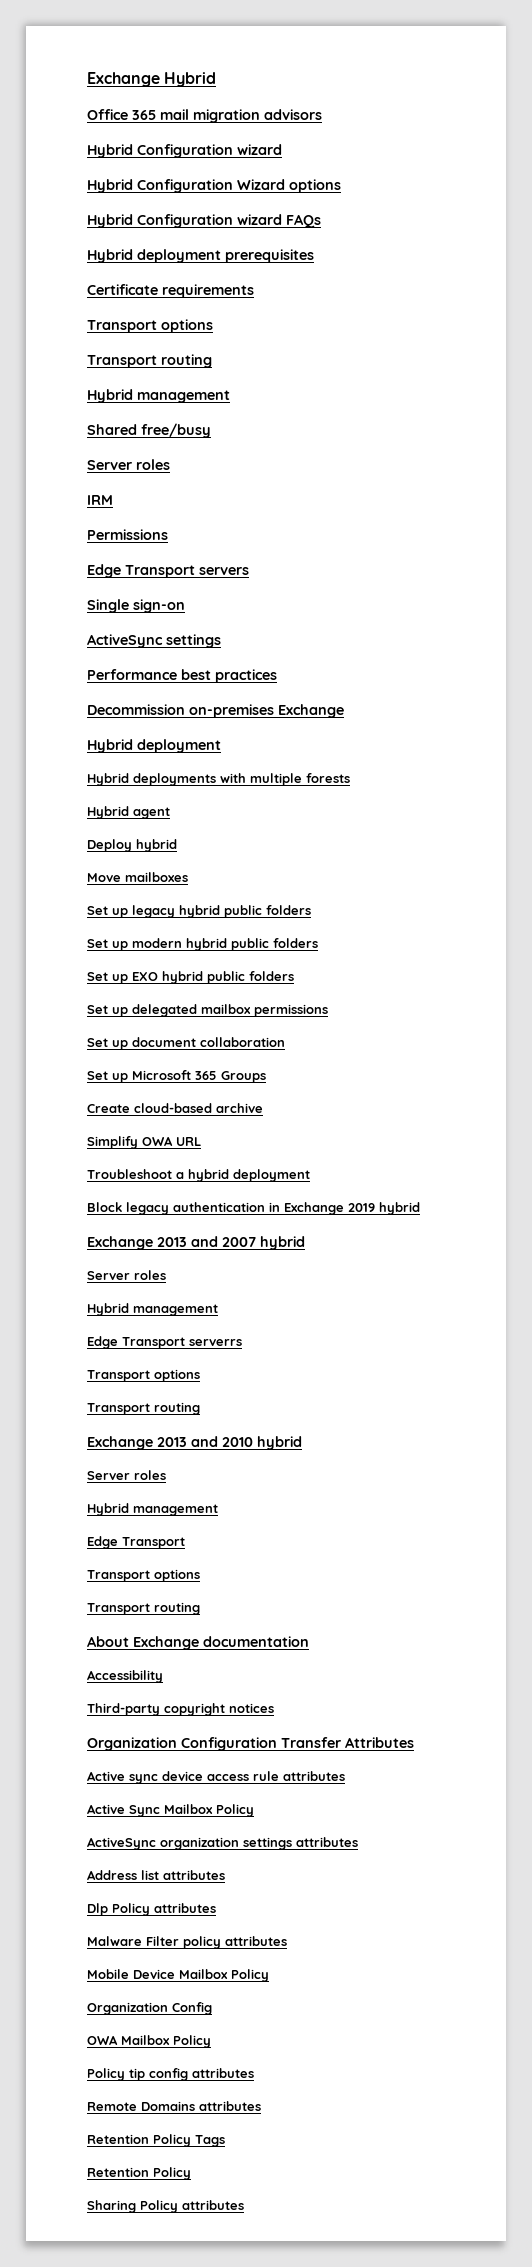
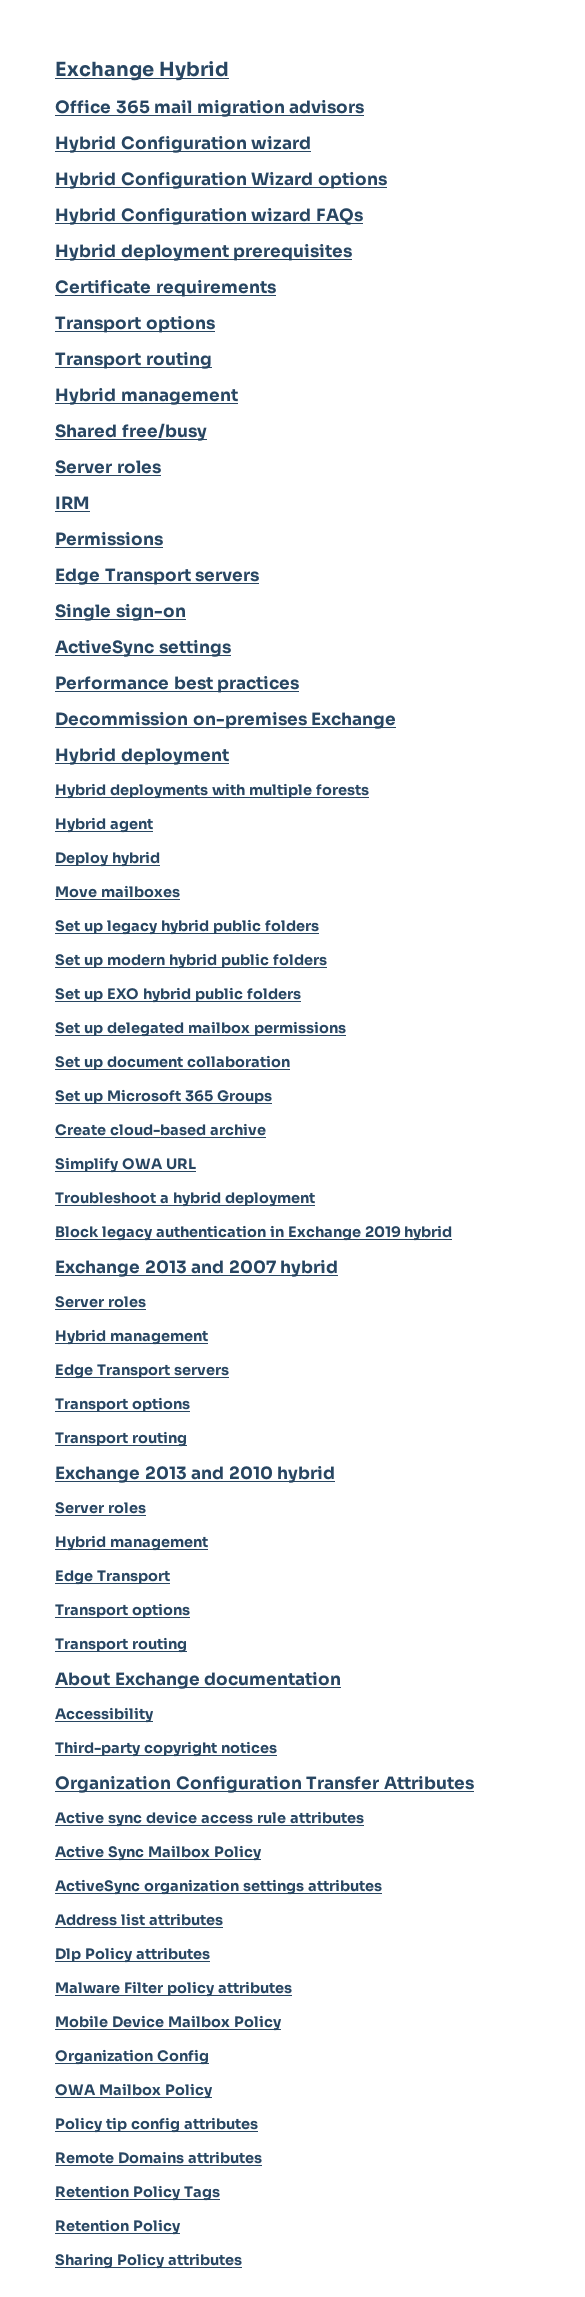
[189,1339,242,1346] serverrs -> [173,1366,229,1376] servers

